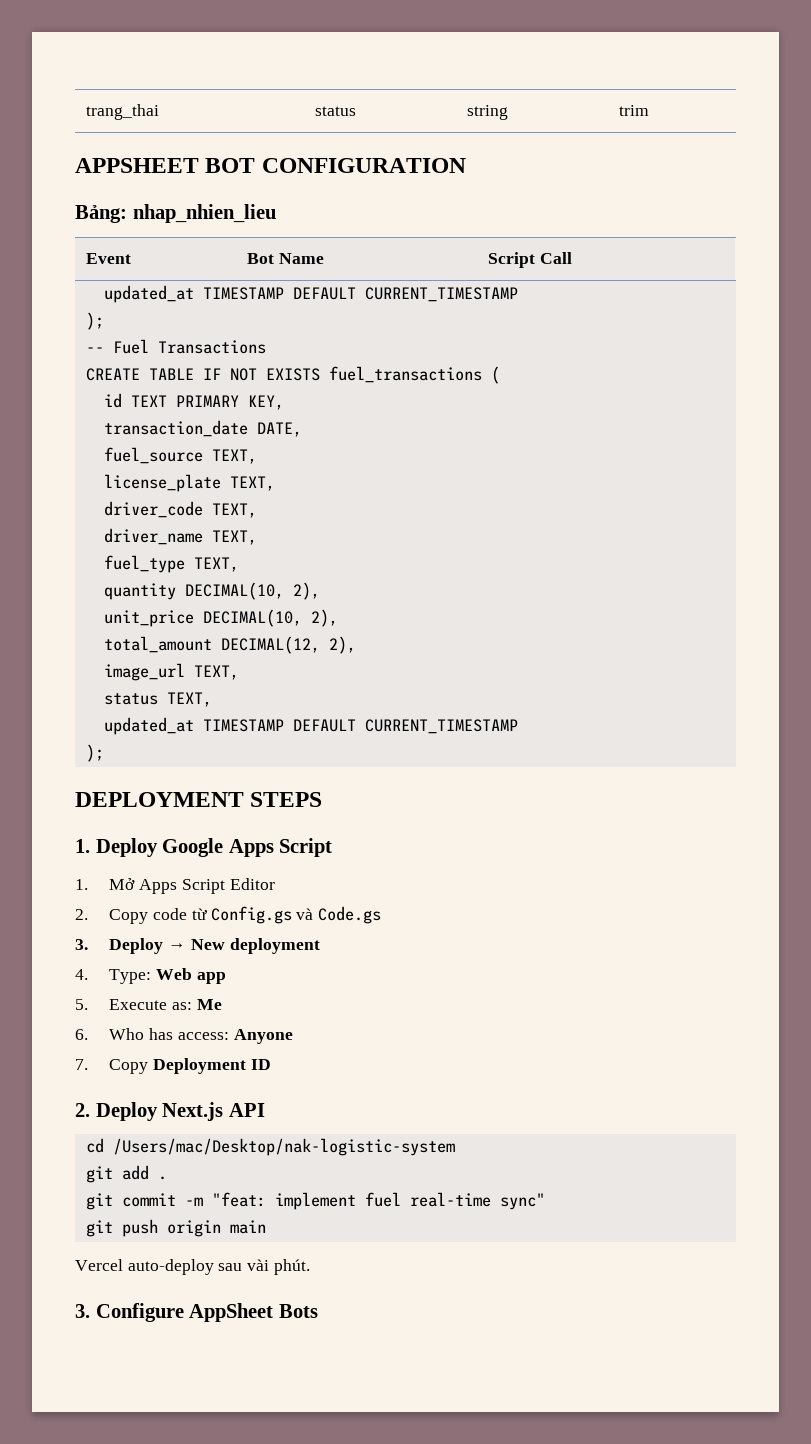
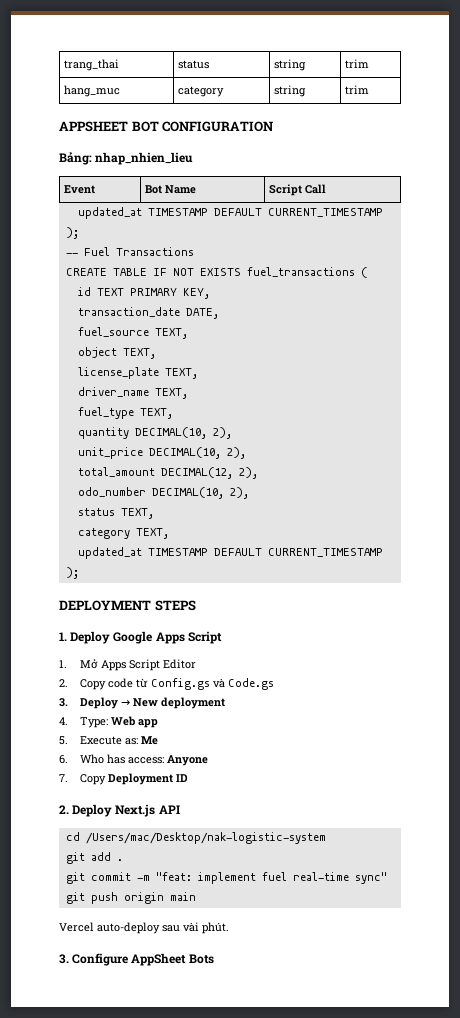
(649, 110) none -> [63,85,120,97] [177,86,224,97] [273,85,306,97] [344,85,369,95] // hang_muc | category | string | trim
[103,474,275,492] [103,501,203,518] license_plate TEXT, // driver_code -> [77,347,156,359] [77,367,159,379] object TEXT, // license_plate
[103,663,239,681] [103,693,158,705] image_url TEXT, // status -> [77,487,249,499] [77,508,154,519] [77,528,130,539] odo_number DECIMAL(10, 2), // status TEXT, // category

